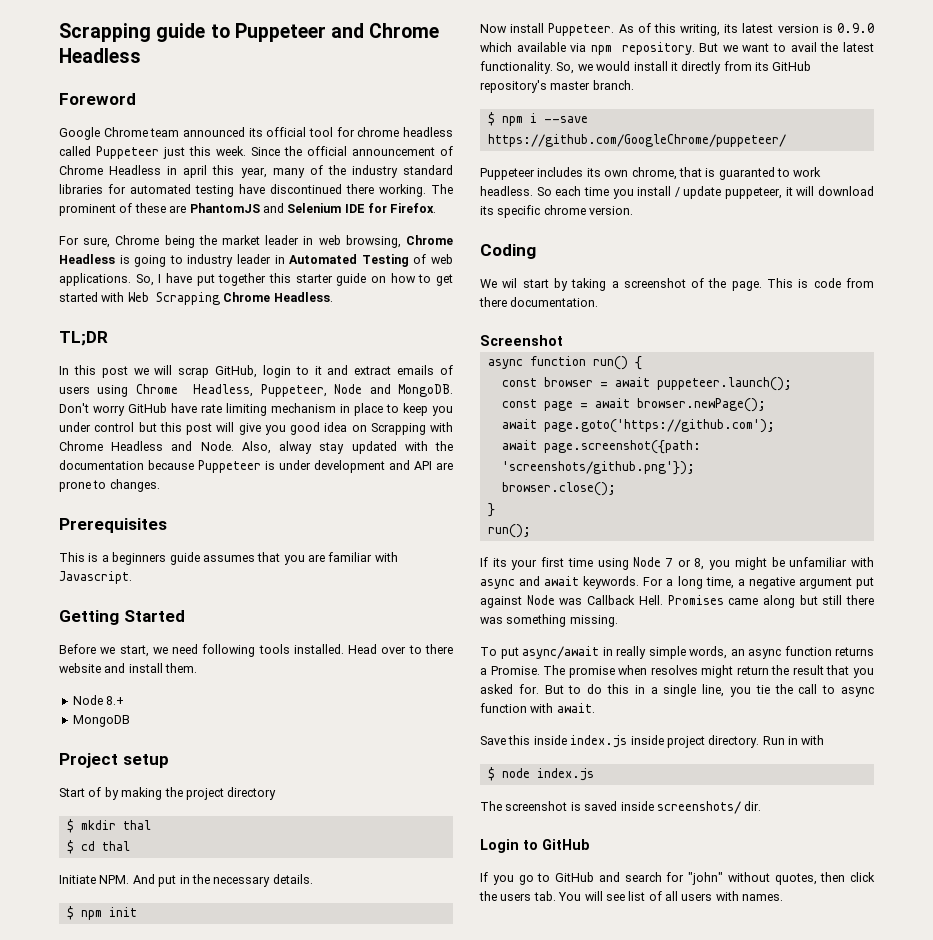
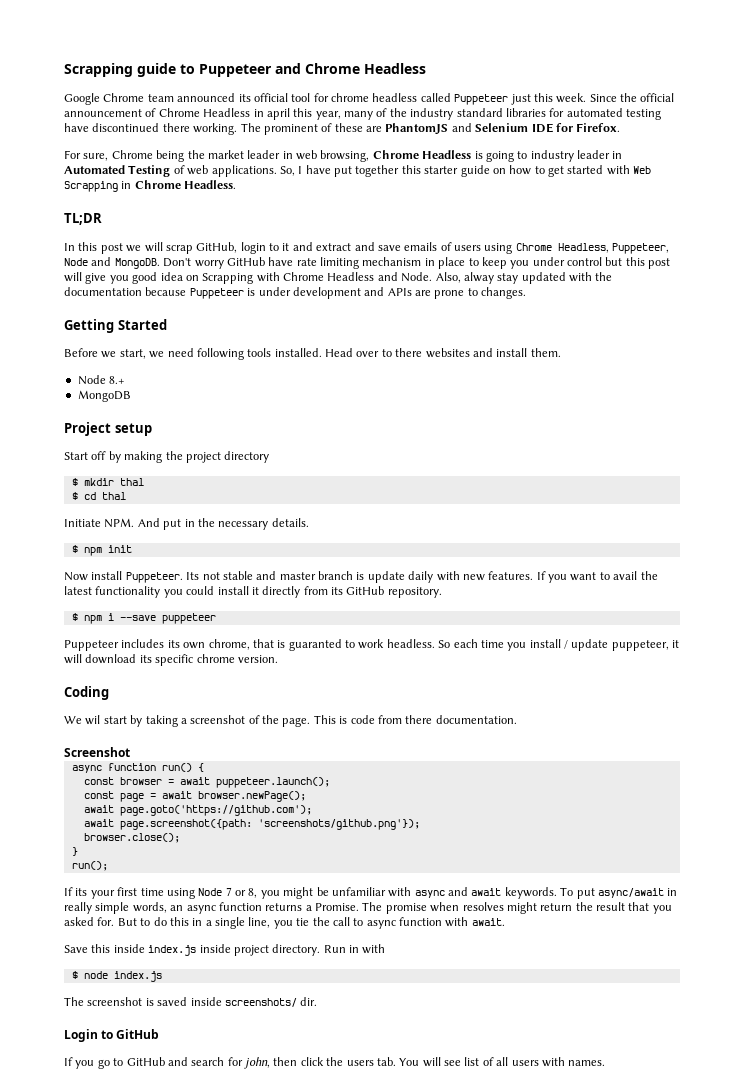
[59,93,136,105] // Foreword -> (426, 68) none
(220, 298) none -> [121,181,132,189] in
(392, 370) none -> [354,242,401,251] and save
[414,461,432,470] API -> [387,288,412,296] APIs
[59,518,167,533] [59,552,398,565] [59,571,132,584] // Prerequisites // This is a beginners guide assumes that you are familiar with Javascript. -> (527, 293) none
[59,663,101,673] website -> [425,348,470,358] websites
[88,787,102,797] of -> [91,451,107,460] off
[618,23,874,36] [480,42,738,55] As of this writing, its latest version is 0.9.0 which available via npm repository. But we -> [186,571,567,583] Its not stable and master branch is update daily with new features. If you
[480,61,631,74] functionality. So, we would -> [95,586,215,598] functionality you could
[480,80,634,93] repository's master branch. -> [387,587,442,598] repository.
[487,134,786,147] https://github.com/GoogleChrome/puppeteer/ -> [161,613,216,624] puppeteer
[643,576,874,589] [480,595,874,608] [480,614,618,627] For a long time, a negative argument put against Node was Callback Hell. Promises came along but still there was something missing. // -> (557, 893) none
[688,872,817,885] "john" without quotes, -> [244,1057,270,1069] john,

